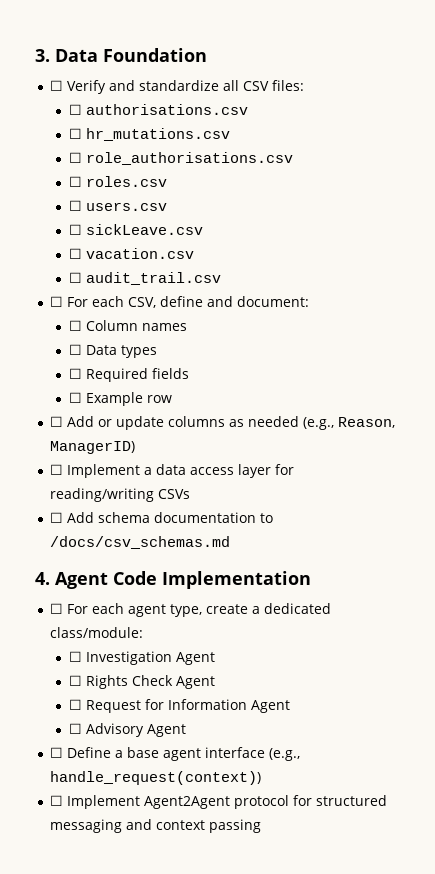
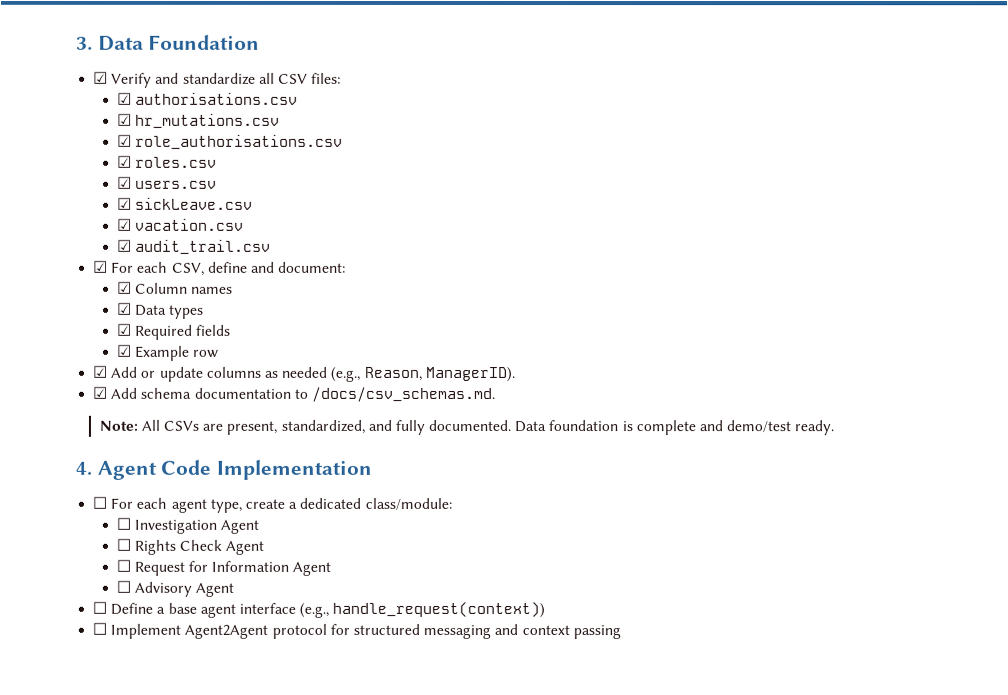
[50,80,64,91] ☐ -> [93,71,109,84] ☑
[68,104,82,115] ☐ -> [116,92,132,105] ☑
[68,128,82,139] ☐ -> [116,113,132,126] ☑
[68,152,82,163] ☐ -> [116,134,132,147] ☑
[68,176,82,187] ☐ -> [116,155,132,168] ☑
[68,200,82,211] ☐ -> [116,176,132,189] ☑
[68,224,82,235] ☐ -> [116,197,132,210] ☑
[68,248,82,259] ☐ -> [116,218,132,231] ☑
[68,272,82,283] ☐ -> [116,239,132,252] ☑
[50,296,64,307] ☐ -> [93,260,109,273] ☑
[68,320,82,331] ☐ -> [116,281,132,294] ☑
[68,344,82,355] ☐ -> [116,302,132,315] ☑
[68,368,82,379] ☐ -> [116,323,132,336] ☑
[68,392,82,403] ☐ -> [115,344,132,357] ☑
[50,416,64,427] ☐ -> [92,365,108,378] ☑
[50,441,136,454] [50,464,295,478] [50,488,191,502] [50,512,274,523] [50,536,231,549] ManagerID) // ☐ Implement a data access layer for reading/writing CSVs // ☐ Add schema documentation to /docs/csv_schemas.md -> [424,366,515,383] [92,386,495,402] [98,419,835,436] ManagerID). // ☑ Add schema documentation to /docs/csv_schemas.md. // Note: All CSVs are present, standardized, and fully documented. Data foundation is complete and demo/test ready.

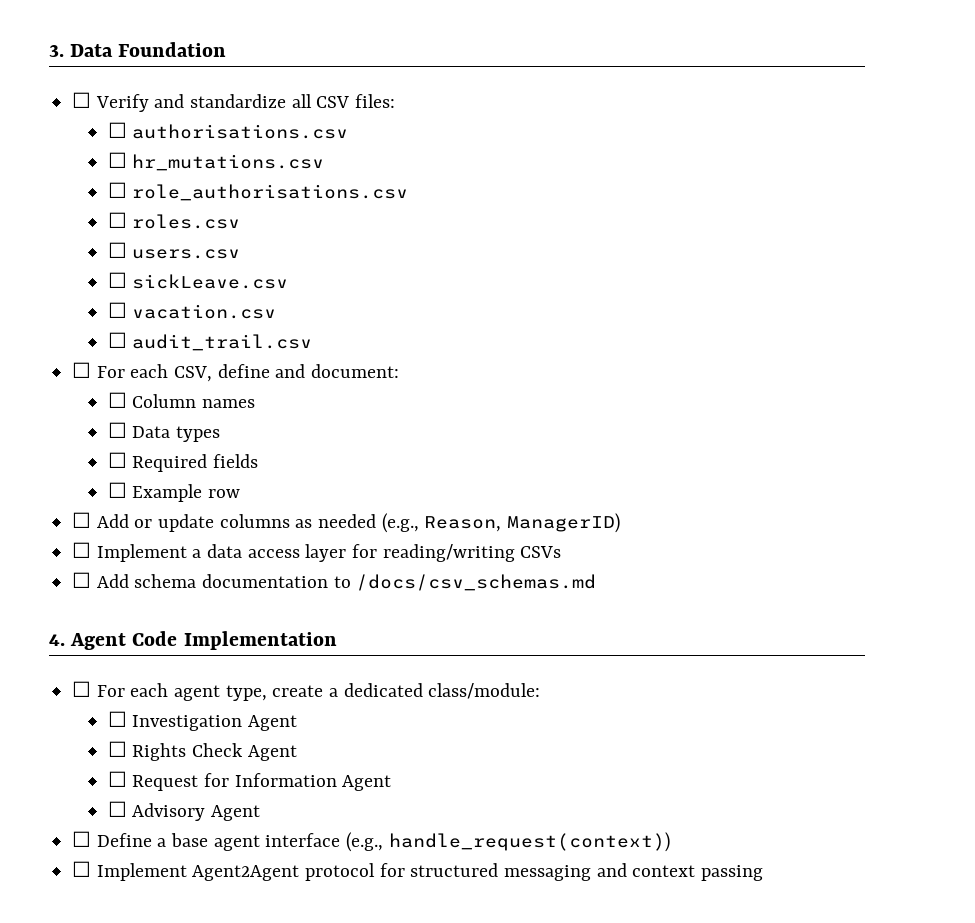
[93,71,109,84] ☑ -> [72,92,92,108] ☐
[116,92,132,105] ☑ -> [107,122,127,138] ☐
[116,113,132,126] ☑ -> [107,152,127,168] ☐
[116,134,132,147] ☑ -> [107,182,127,198] ☐
[116,155,132,168] ☑ -> [107,212,127,228] ☐
[116,176,132,189] ☑ -> [107,242,127,258] ☐
[116,197,132,210] ☑ -> [107,272,127,288] ☐
[116,218,132,231] ☑ -> [107,302,127,318] ☐
[116,239,132,252] ☑ -> [107,332,127,348] ☐
[93,260,109,273] ☑ -> [72,362,92,378] ☐
[116,281,132,294] ☑ -> [107,392,127,408] ☐
[116,302,132,315] ☑ -> [107,422,127,438] ☐
[116,323,132,336] ☑ -> [107,452,127,468] ☐
[115,344,132,357] ☑ -> [107,482,127,498] ☐
[92,365,108,378] ☑ -> [72,512,92,528] ☐
[424,366,515,383] [92,386,495,402] [98,419,835,436] ManagerID). // ☑ Add schema documentation to /docs/csv_schemas.md. // Note: All CSVs are present, standardized, and fully documented. Data foundation is complete and demo/test ready. -> [507,513,621,533] [72,542,562,562] [72,572,597,591] ManagerID) // ☐ Implement a data access layer for reading/writing CSVs // ☐ Add schema documentation to /docs/csv_schemas.md

